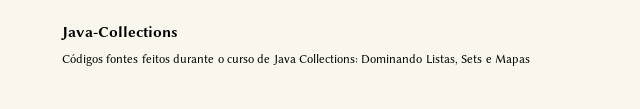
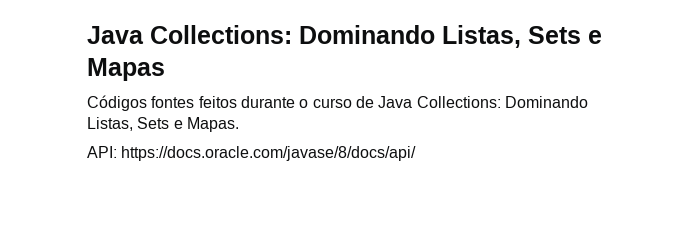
[61,26,178,40] Java-Collections -> [87,25,602,48] [87,58,165,81] Java Collections: Dominando Listas, Sets e Mapas
[494,54,530,66] Mapas -> [186,117,239,132] [87,146,417,161] Mapas. // API: https://docs.oracle.com/javase/8/docs/api/

